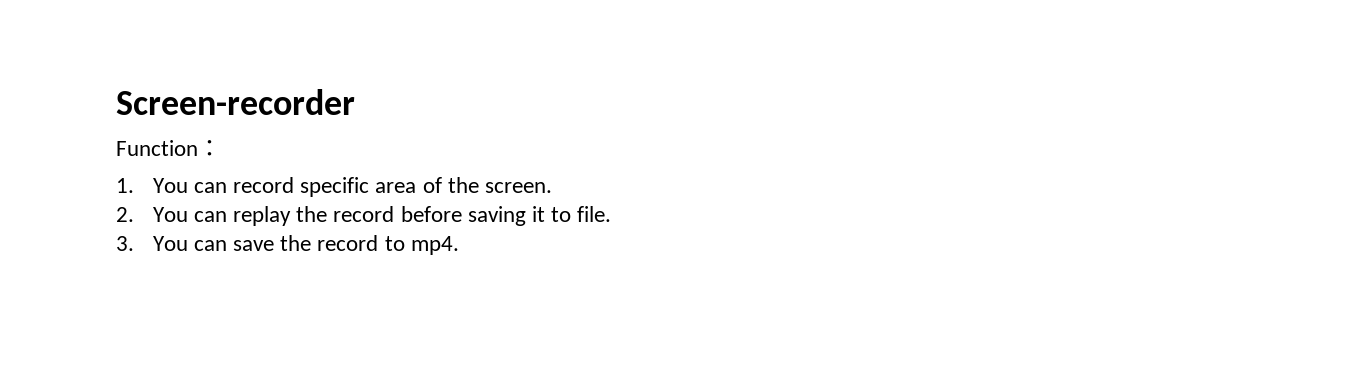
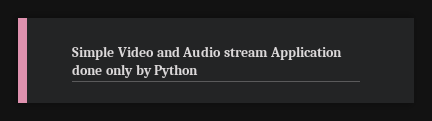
[116,89,355,115] [116,140,221,156] [116,177,553,197] [116,206,612,226] [116,235,459,255] Screen-recorder // Function： // 1. You can record specific area of the screen. // 2. You can replay the record before saving it to file. // 3. You can save the record to mp4. -> [72,46,342,60] [72,64,199,78] Simple Video and Audio stream Application done only by Python

